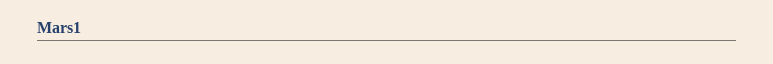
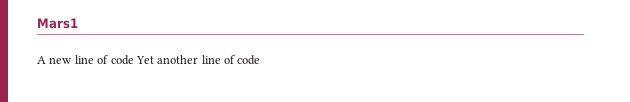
(81, 27) none -> [37,55,261,65] // A new line of code Yet another line of code

